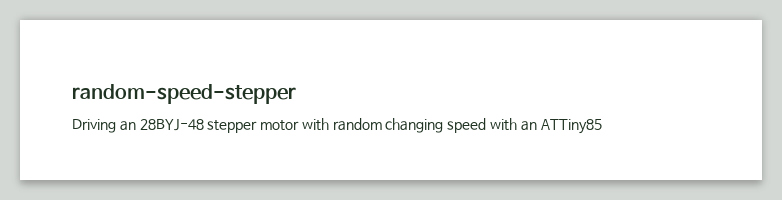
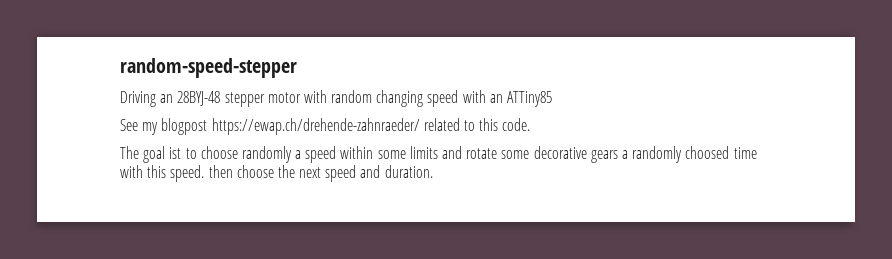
(602, 126) none -> [120,118,531,135] [120,146,757,163] [120,165,433,182] // See my blogpost https://ewap.ch/drehende-zahnraeder/ related to this code. // The goal ist to choose randomly a speed within some limits and rotate some decorative gears a randomly choosed time with this speed. then choose the next speed and duration.

